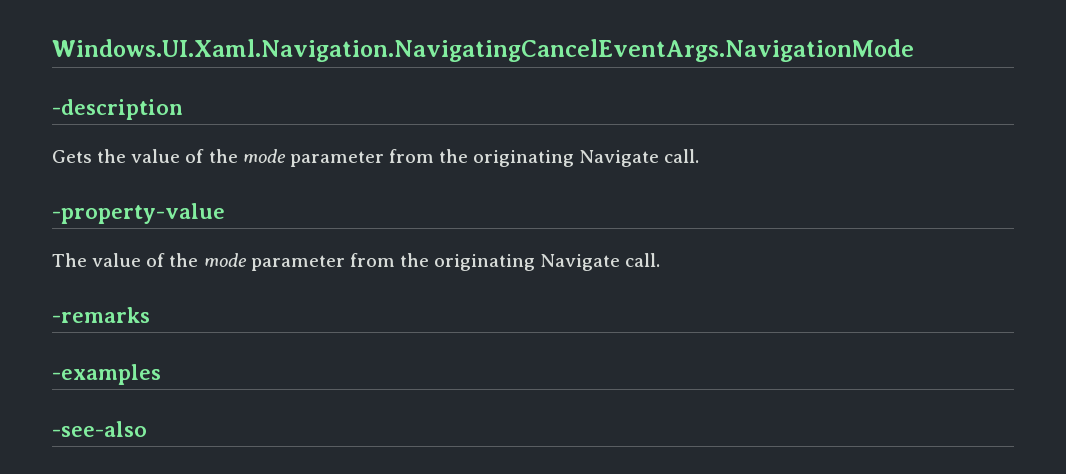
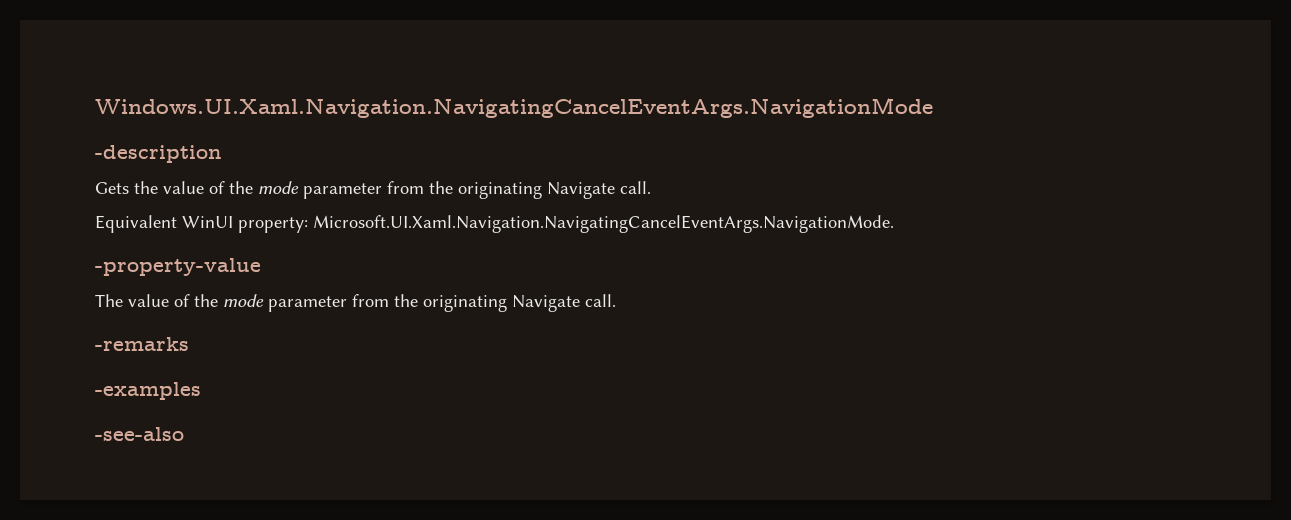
(700, 156) none -> [95,215,894,233] // Equivalent WinUI property: Microsoft.UI.Xaml.Navigation.NavigatingCancelEventArgs.NavigationMode.

